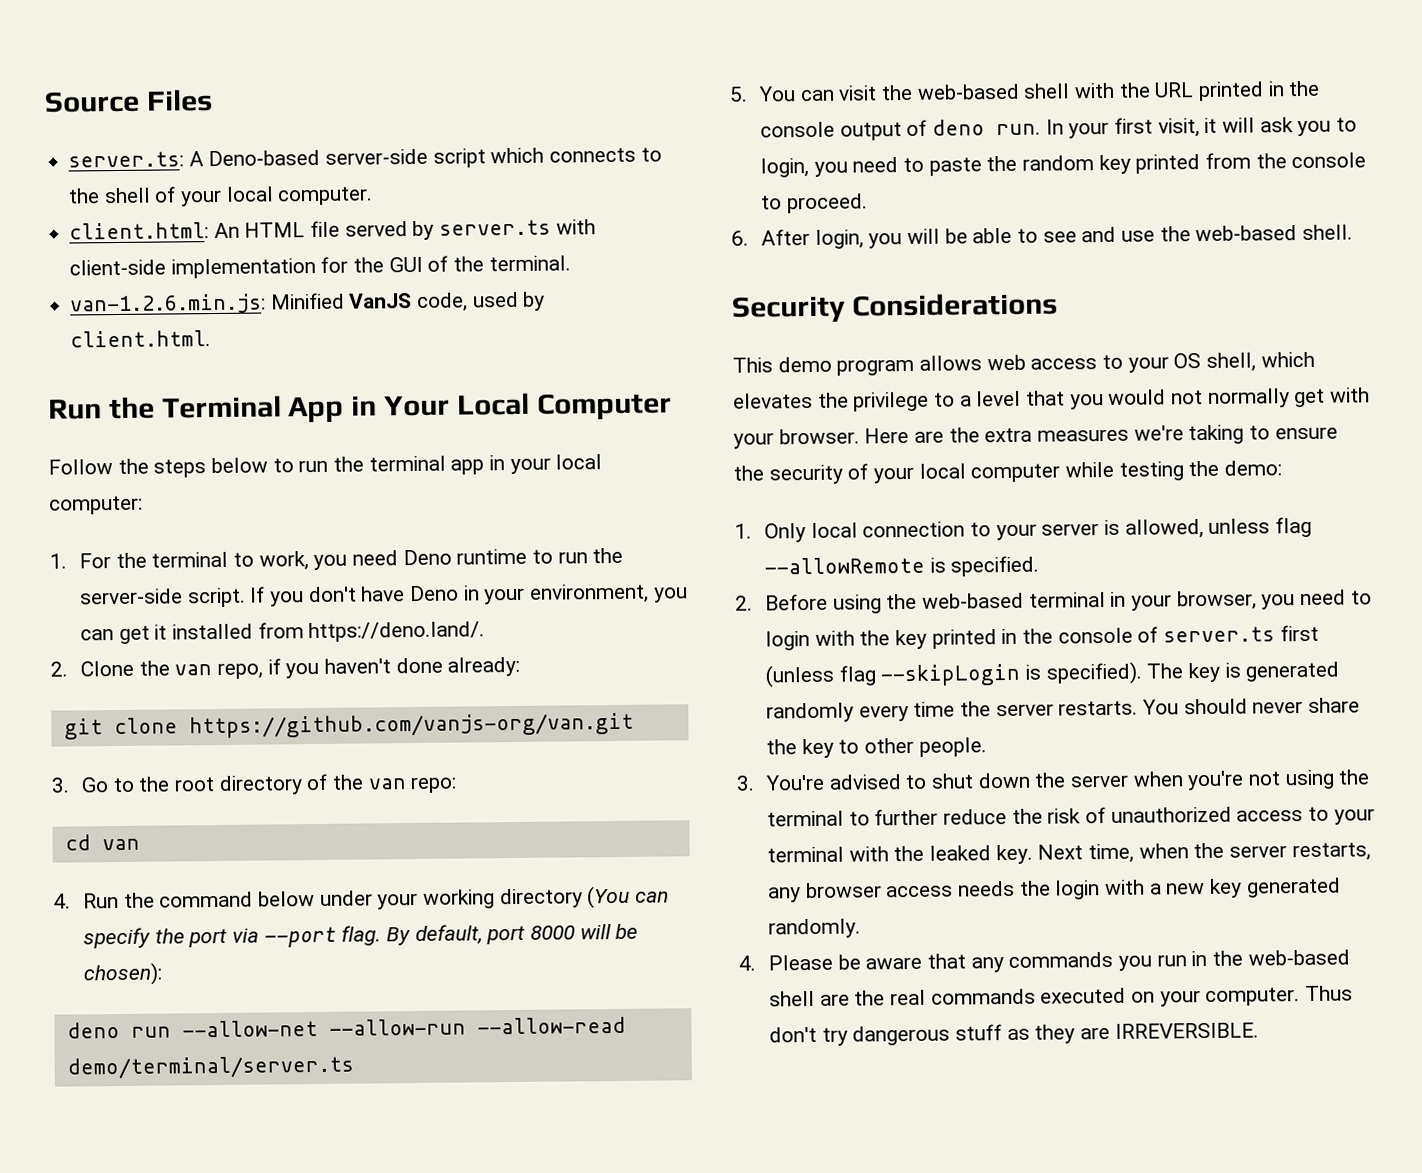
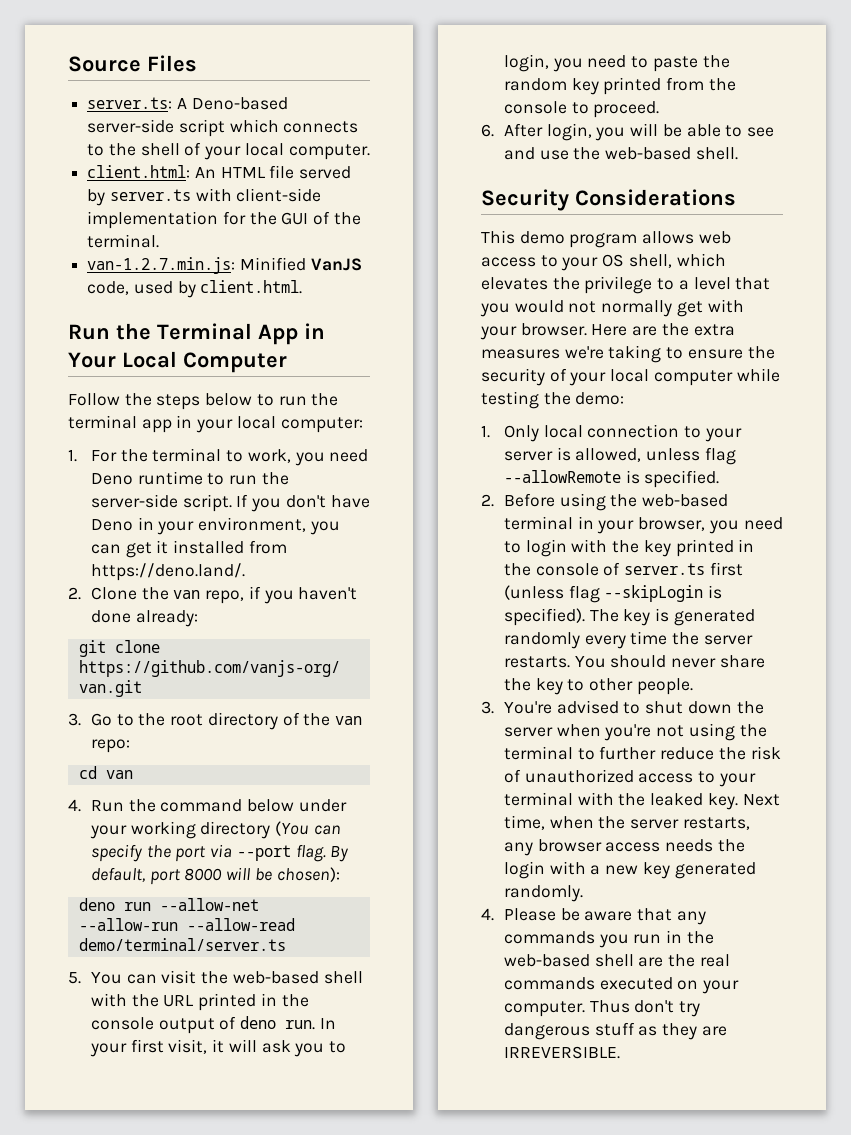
[70,293,267,315] van-1.2.6.min.js: -> [87,257,236,274] van-1.2.7.min.js:

